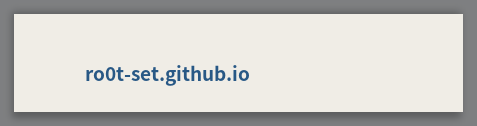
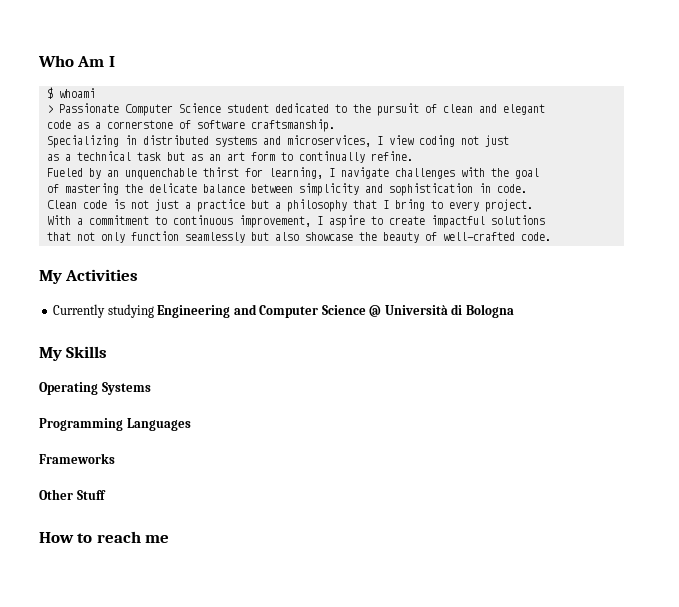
[85,65,250,86] ro0t-set.github.io -> [38,55,115,67] [46,87,95,99] [46,103,545,116] [46,119,335,132] [46,135,509,148] [46,151,413,163] [46,167,539,180] [46,183,527,196] [46,199,533,212] [46,215,545,228] [46,231,551,243] [39,269,139,284] [53,304,514,318] [39,346,108,361] [39,382,151,395] [39,418,191,431] [39,453,115,464] [39,489,106,500] [39,531,170,543] Who Am I // $ whoami // > Passionate Computer Science student dedicated to the pursuit of clean and elegant // code as a cornerstone of software craftsmanship. // Specializing in distributed systems and microservices, I view coding not just // as a technical task but as an art form to continually refine. // Fueled by an unquenchable thirst for learning, I navigate challenges with the goal // of mastering the delicate balance between simplicity and sophistication in code. // Clean code is not just a practice but a philosophy that I bring to every project. // With a commitment to continuous improvement, I aspire to create impactful solutions // that not only function seamlessly but also showcase the beauty of well-crafted code. // My Activities // Currently studying Engineering and Computer Science @ Università di Bologna // My Skills // Operating Systems // Programming Languages // Frameworks // Other Stuff // How to reach me

